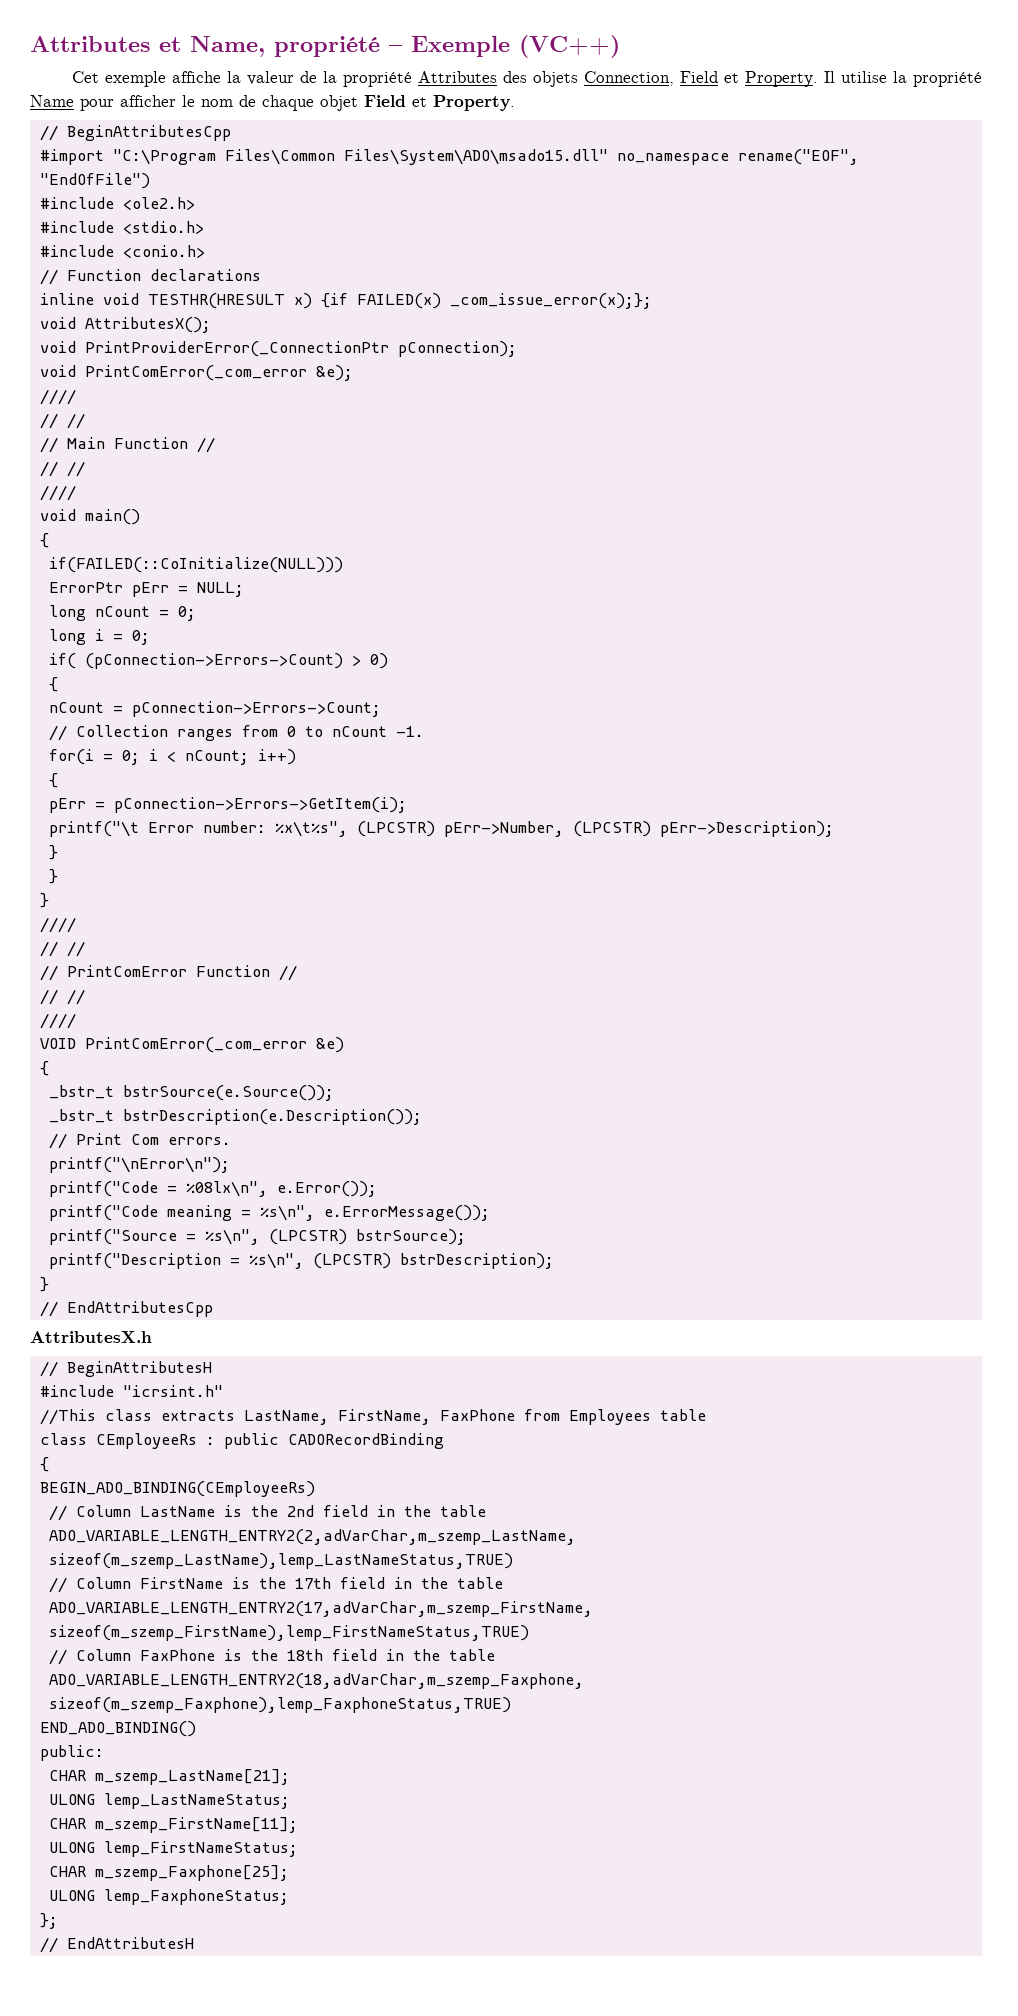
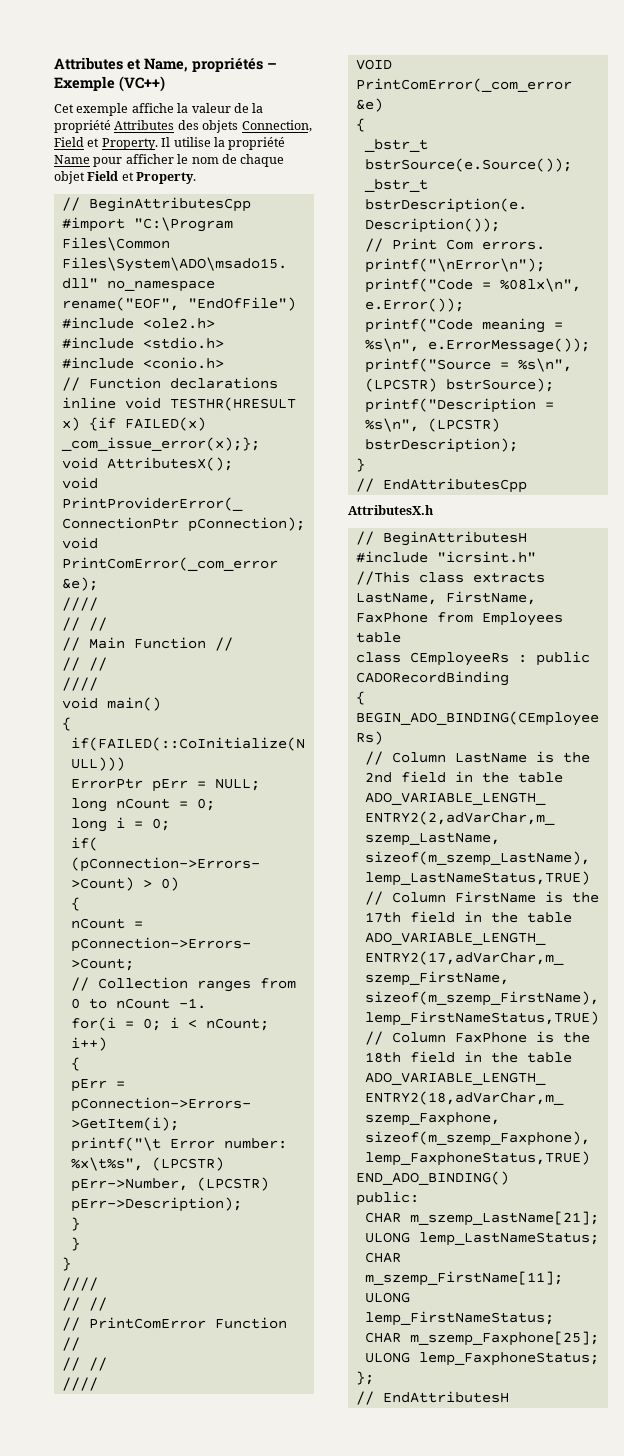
[274,36,380,57] propriété -> [192,57,263,72] propriétés

